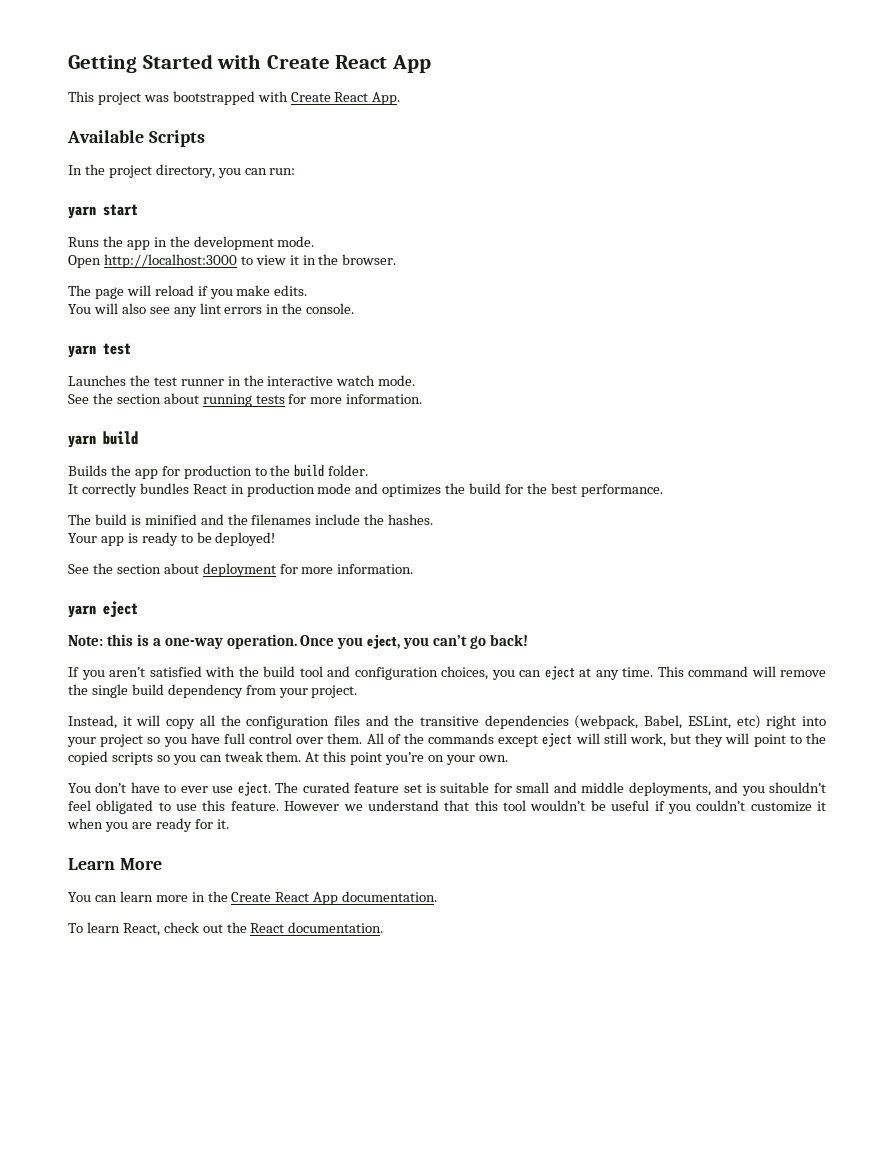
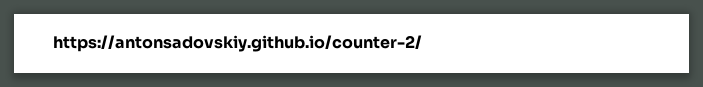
[68,54,431,73] [68,91,401,105] [67,130,205,147] [68,164,296,178] [68,204,138,219] [68,236,315,250] [68,254,397,268] [68,285,308,299] [68,303,355,317] [68,343,131,358] [68,375,416,386] [68,393,423,407] [68,431,138,448] [68,464,369,479] [68,483,663,497] [68,514,434,525] [68,532,276,546] [68,563,414,577] [68,601,138,618] [68,634,528,649] [68,666,826,680] [68,684,358,698] [68,715,826,729] [67,733,826,747] [68,751,508,765] [68,782,827,796] [68,800,826,814] [67,818,229,832] [68,858,162,870] [68,891,438,905] [68,922,384,936] Getting Started with Create React App // This project was bootstrapped with Create React App. // Available Scripts // In the project directory, you can run: // yarn start // Runs the app in the development mode. // Open http://localhost:3000 to view it in the browser. // The page will reload if you make edits. // You will also see any lint errors in the console. // yarn test // Launches the test runner in the interactive watch mode. // See the section about running tests for more information. // yarn build // Builds the app for production to the build folder. // It correctly bundles React in production mode and optimizes the build for the best performance. // The build is minified and the filenames include the hashes. // Your app is ready to be deployed! // See the section about deployment for more information. // yarn eject // Note: this is a one-way operation. Once you eject, you can’t go back! // If you aren’t satisfied with the build tool and configuration choices, you can eject at any time. This command will remove the single build dependency from your project. // Instead, it will copy all the configuration files and the transitive dependencies (webpack, Babel, ESLint, etc) right into your project so you have full control over them. All of the commands except eject will still work, but they will point to the copied scripts so you can tweak them. At this point you’re on your own. // You don’t have to ever use eject. The curated feature set is suitable for small and middle deployments, and you shouldn’t feel obligated to use this feature. However we understand that this tool wouldn’t be useful if you couldn’t customize it when you are ready for it. // Learn More // You can learn more in the Create React App documentation. // To learn React, check out the React documentation. -> [53,35,422,52] https://antonsadovskiy.github.io/counter-2/

